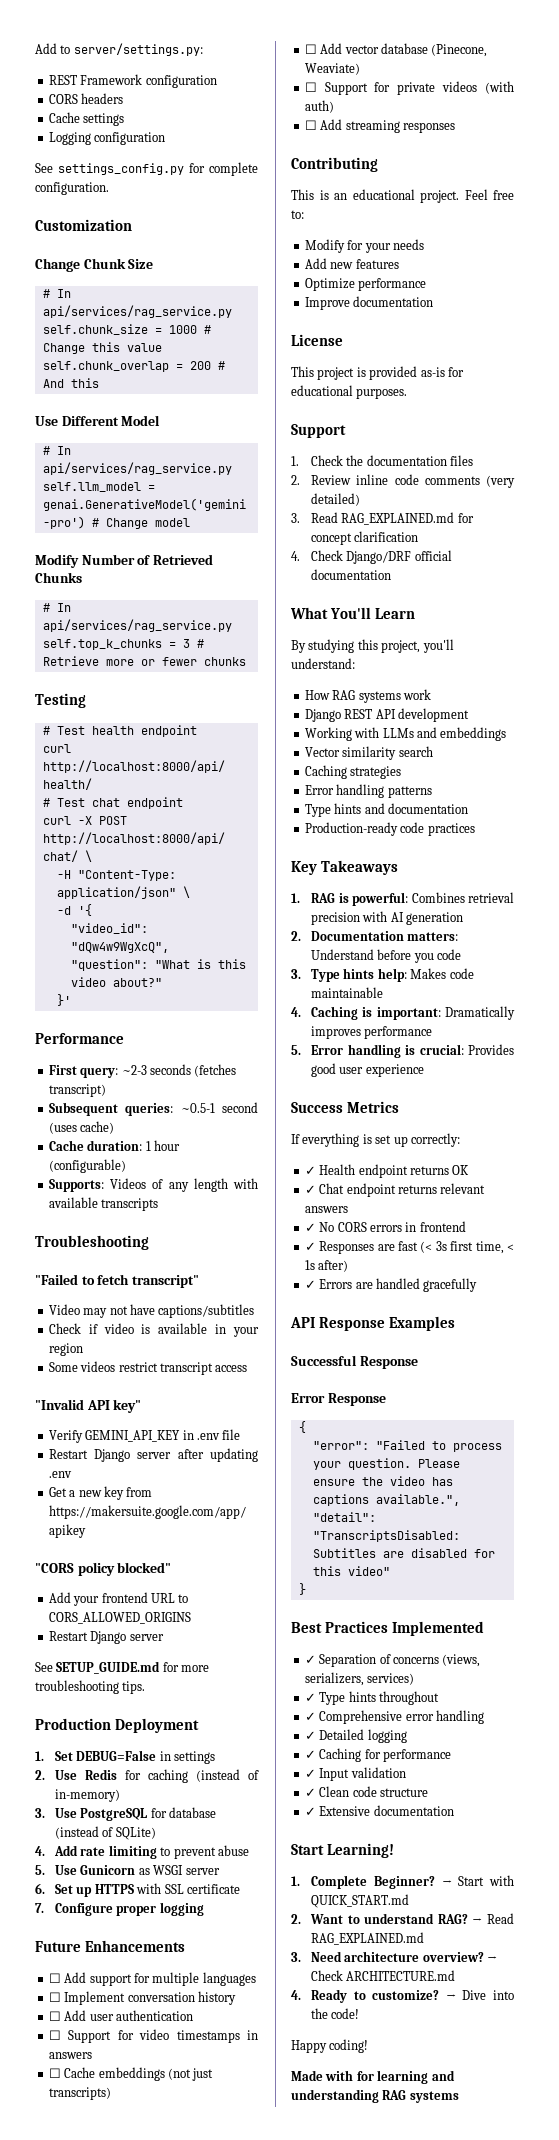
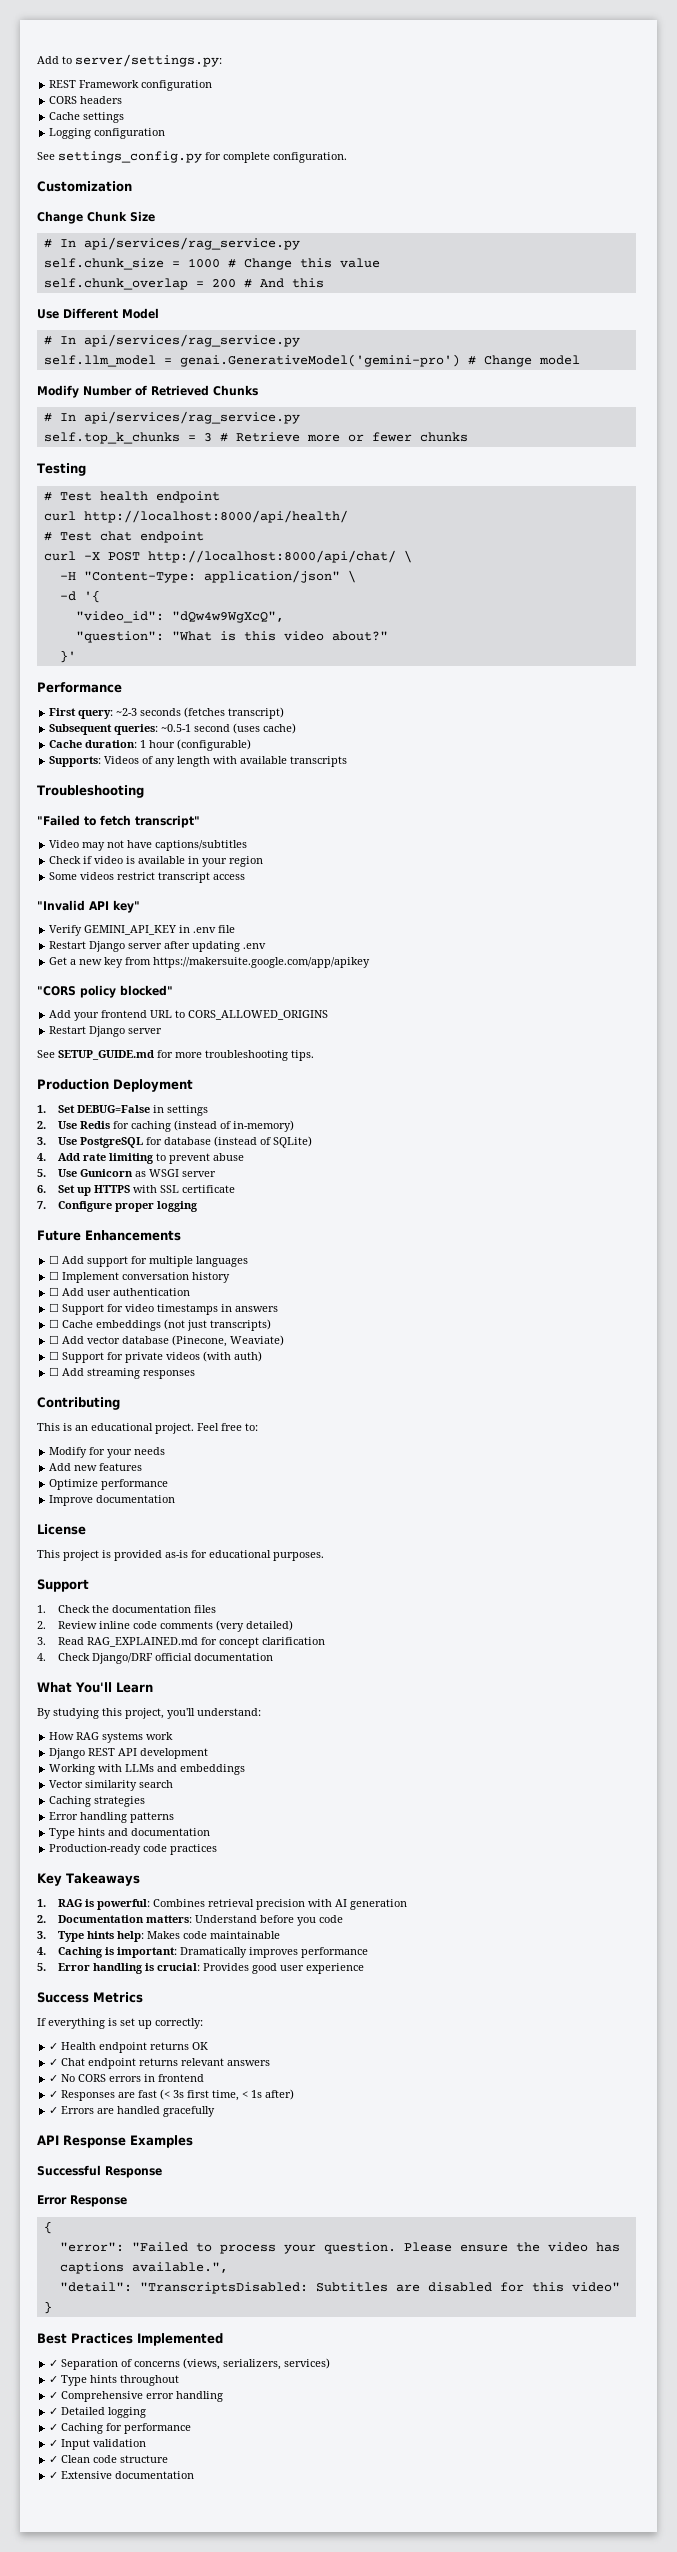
[291,1843,394,1858] [291,1875,514,1889] [311,1894,410,1908] [291,1913,514,1924] [311,1932,425,1945] [291,1951,498,1962] [311,1970,456,1981] [291,1989,514,2003] [311,2008,360,2019] [291,2039,369,2053] [291,2070,455,2084] [291,2089,459,2103] // Start Learning! // 1. Complete Beginner? → Start with QUICK_START.md // 2. Want to understand RAG? → Read RAG_EXPLAINED.md // 3. Need architecture overview? → Check ARCHITECTURE.md // 4. Ready to customize? → Dive into the code! // Happy coding! // Made with for learning and understanding RAG systems -> (195, 2475) none

